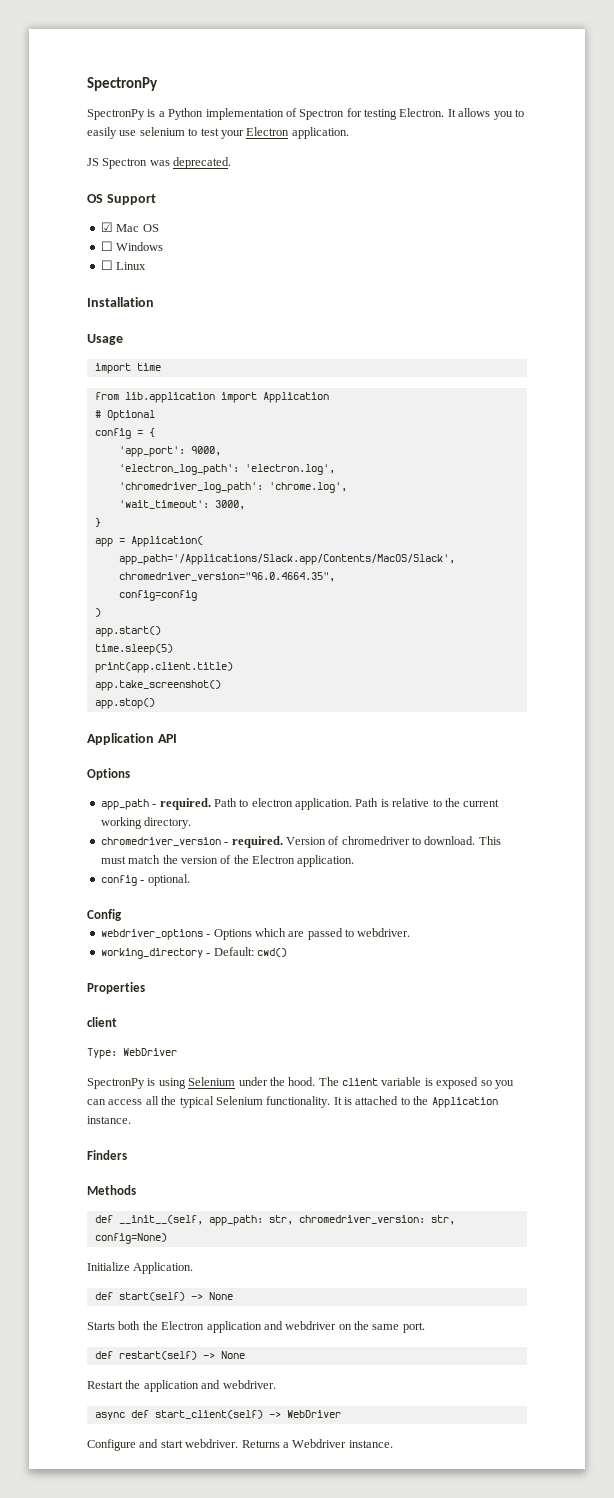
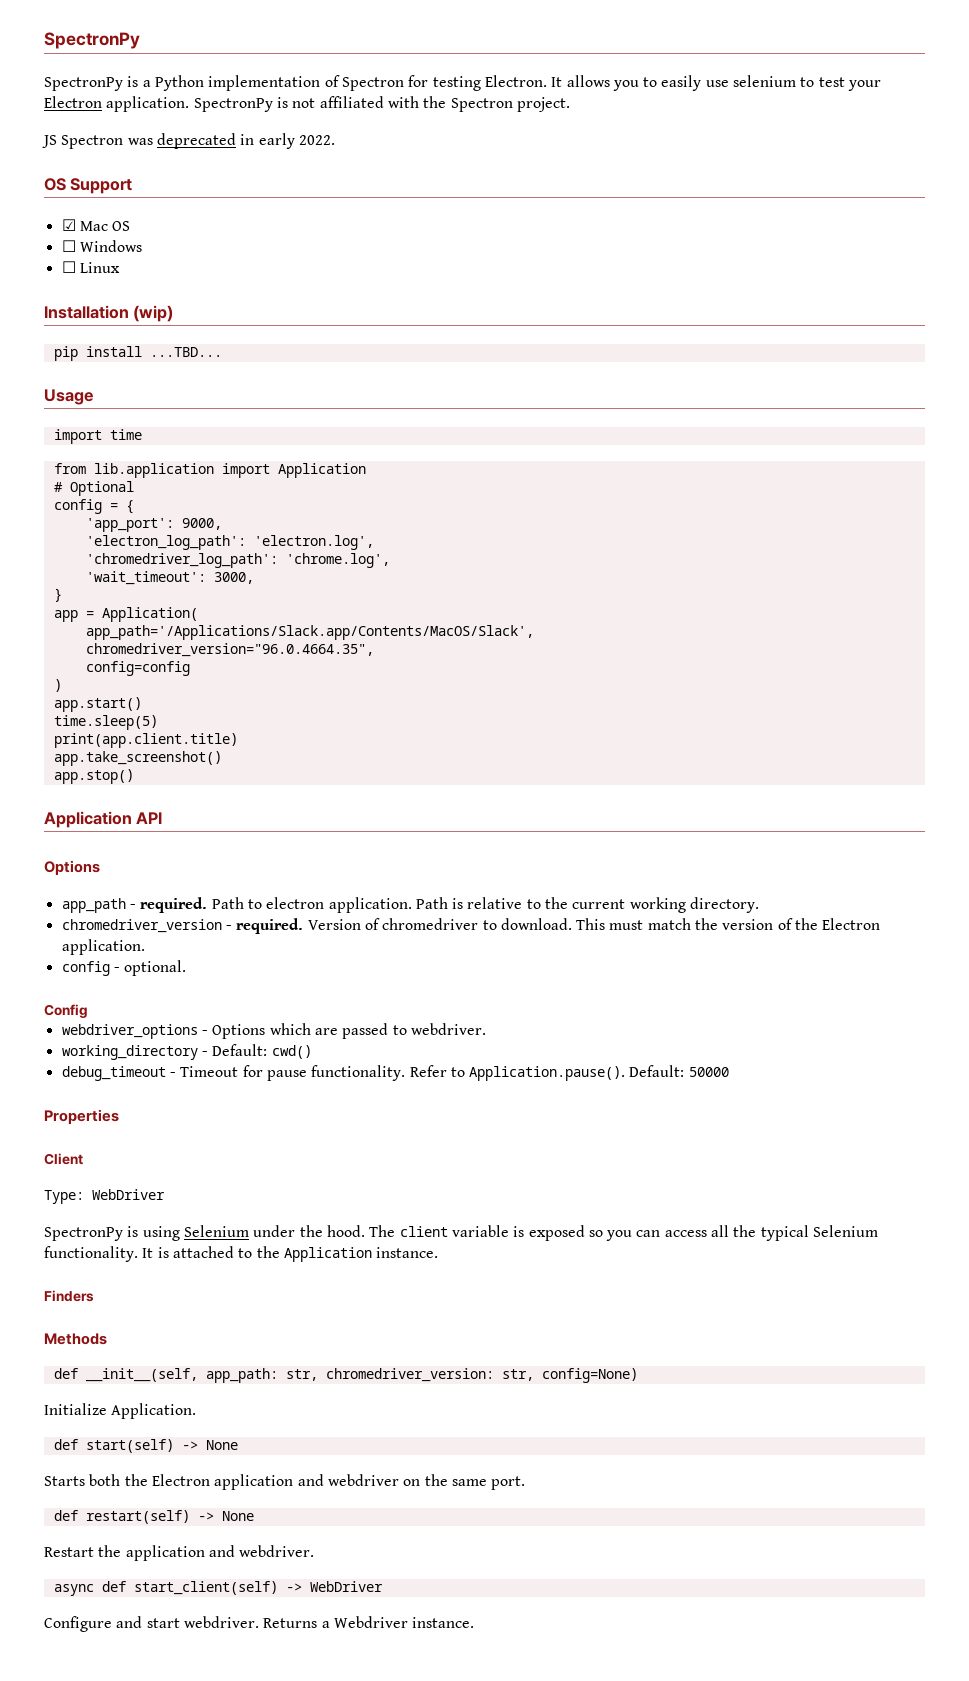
(349, 133) none -> [193,96,570,112] SpectronPy is not affiliated with the Spectron project.
[173,157,232,169] deprecated. -> [156,133,335,149] deprecated in early 2022.
(154, 302) none -> [133,305,174,322] [53,346,222,361] (wip) // pip install ...TBD...
(287, 952) none -> [61,1065,729,1081] // debug_timeout - Timeout for pause functionality. Refer to Application.pause(). Default: 50000
[87,1017,117,1027] client -> [44,1153,83,1165] Client

